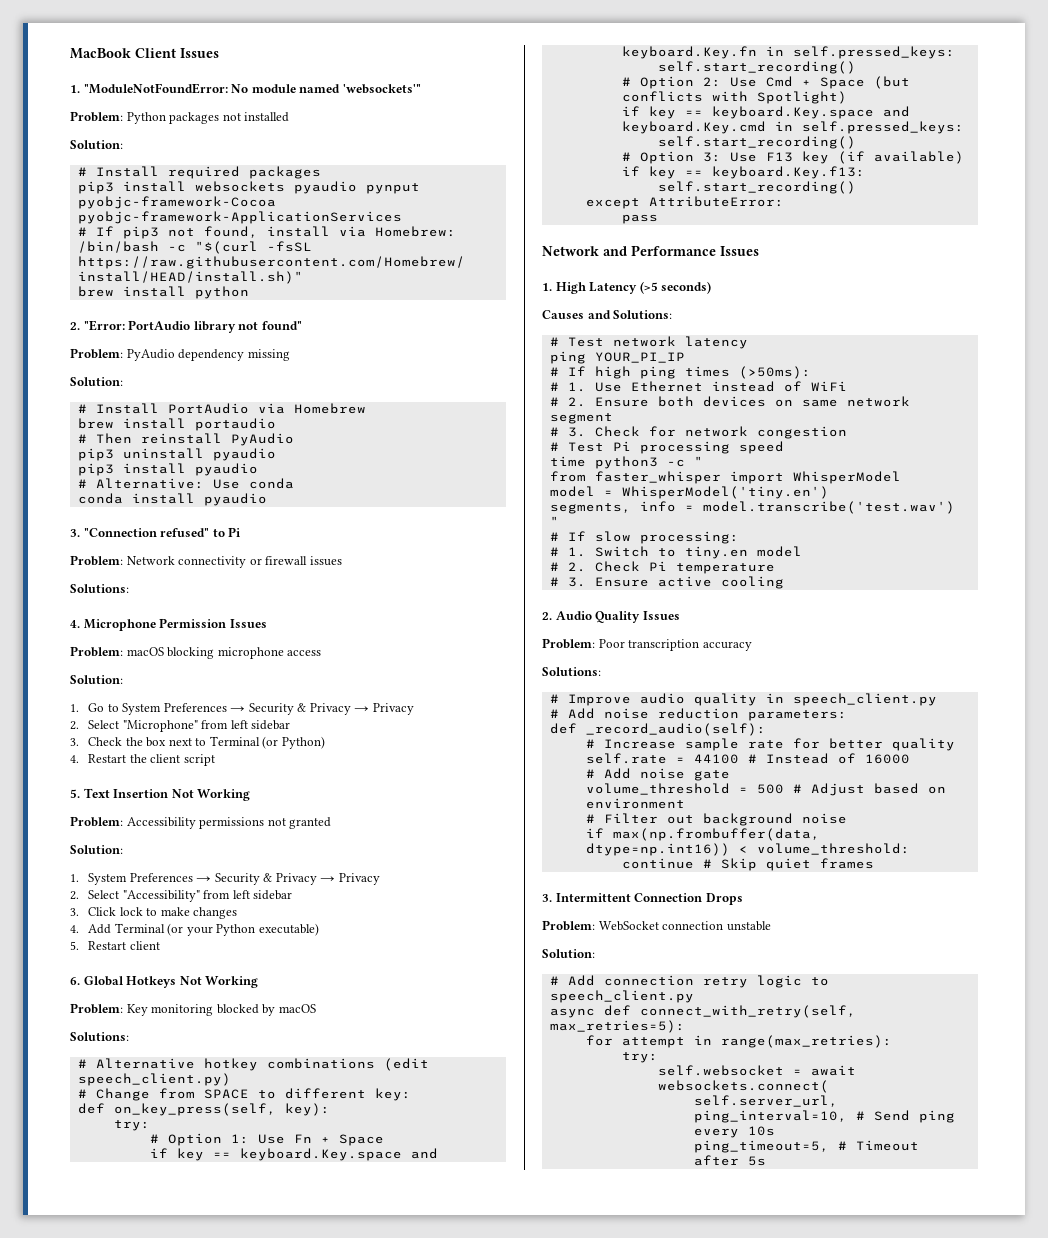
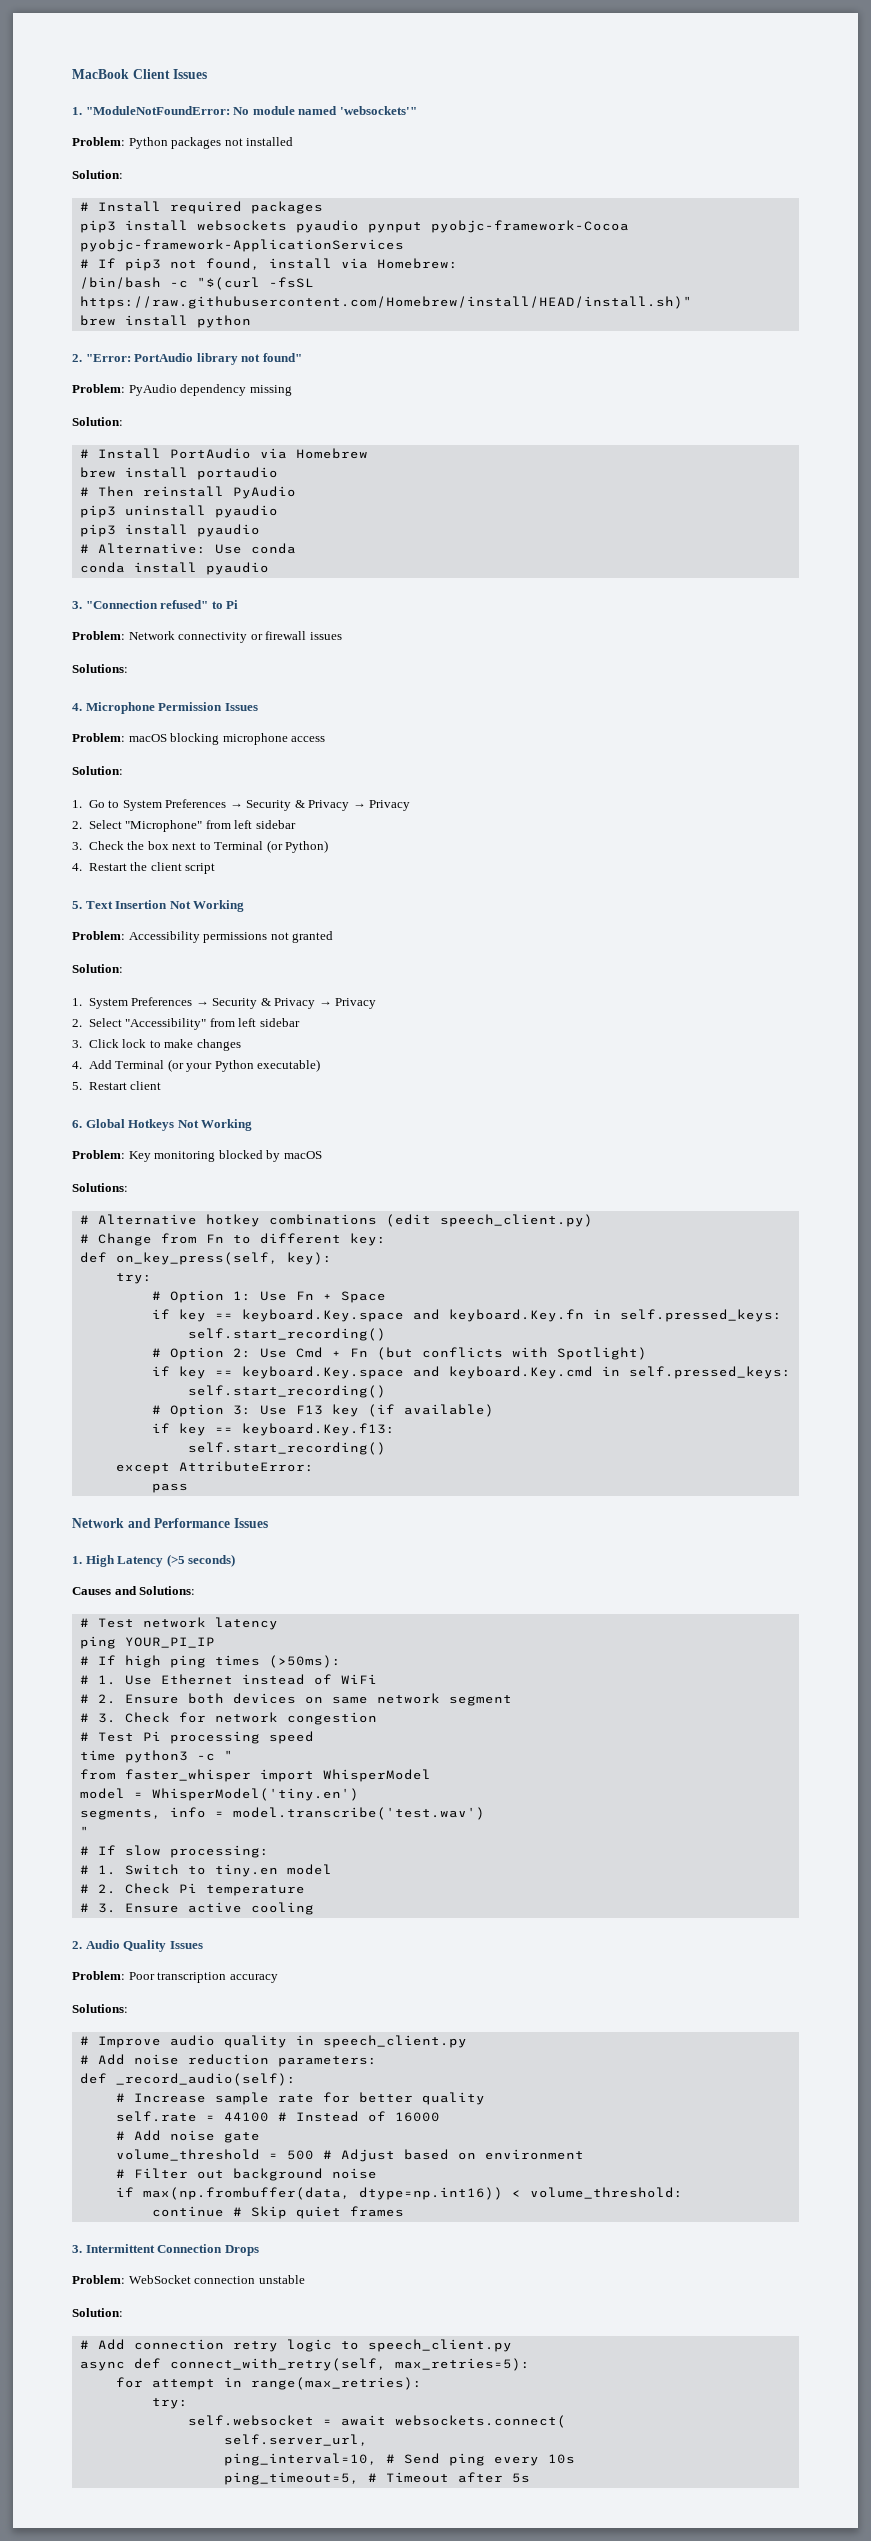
[203,1089,249,1099] SPACE -> [205,1234,224,1243] Fn
[819,77,865,89] Space -> [349,1348,368,1357] Fn

